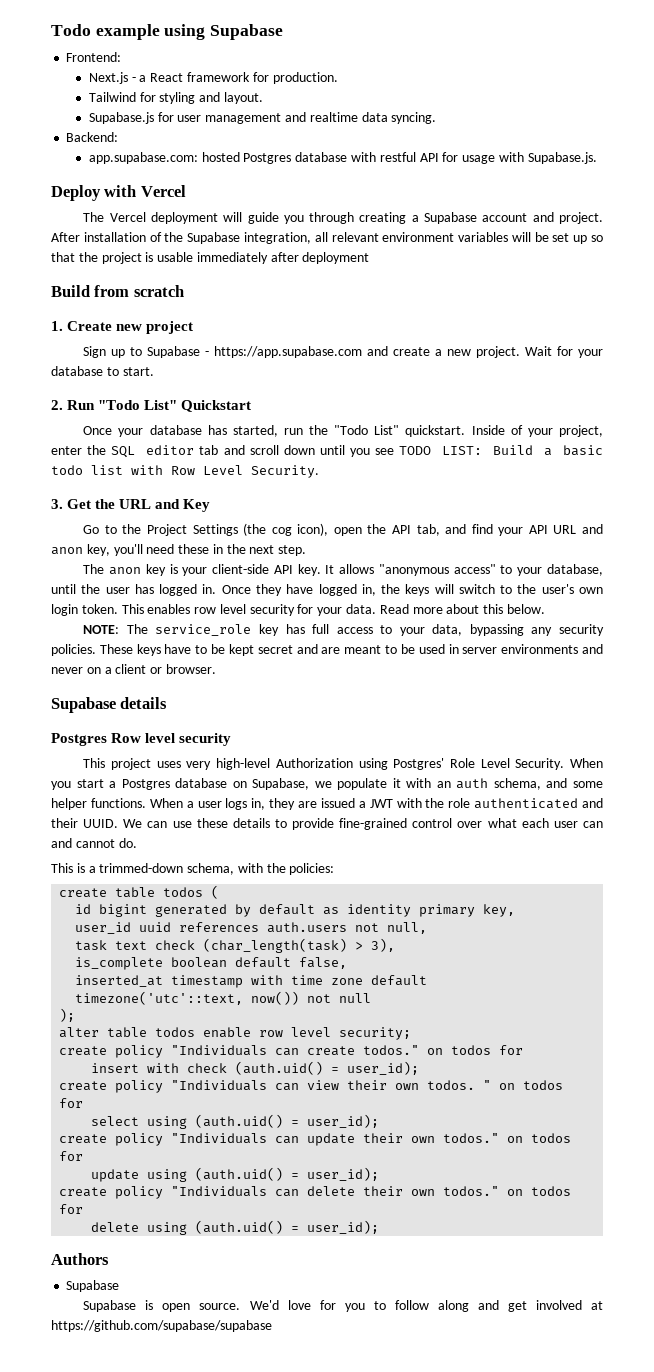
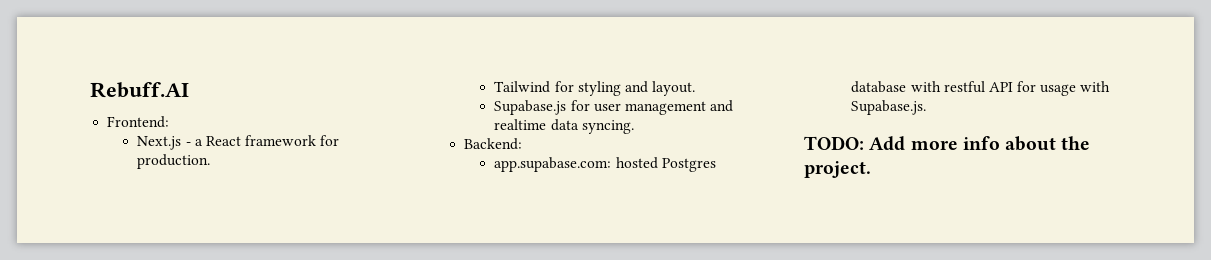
[51,24,284,40] Todo example using Supabase -> [90,82,189,98] Rebuff.AI
[51,185,186,201] [83,212,603,224] [51,232,603,244] [51,252,370,264] [51,285,184,297] [51,321,194,334] [83,346,604,358] [51,366,154,376] [51,400,252,412] [83,425,603,437] [51,445,604,458] [51,465,319,478] [51,499,211,512] [83,523,603,536] [51,544,307,556] [83,564,604,576] [51,584,603,596] [51,604,545,616] [83,624,604,636] [51,644,603,656] [51,664,216,674] [51,697,168,713] [51,733,232,746] [83,758,604,770] [51,778,603,790] [51,798,603,810] [51,818,603,830] [51,838,137,848] [51,863,335,875] [59,885,220,899] [75,904,516,917] [75,922,428,934] [75,938,396,953] [75,957,348,970] [75,975,428,988] [75,991,372,1005] [59,1008,76,1022] [59,1027,412,1040] [59,1045,524,1058] [91,1061,420,1075] [59,1080,564,1093] [59,1098,84,1108] [91,1114,380,1129] [59,1133,572,1146] [59,1151,84,1161] [91,1167,380,1182] [59,1186,572,1199] [59,1204,84,1214] [91,1220,380,1235] [51,1253,109,1265] [66,1280,120,1292] [83,1300,603,1312] [51,1320,272,1332] Deploy with Vercel // The Vercel deployment will guide you through creating a Supabase account and project. After installation of the Supabase integration, all relevant environment variables will be set up so that the project is usable immediately after deployment // Build from scratch // 1. Create new project // Sign up to Supabase - https://app.supabase.com and create a new project. Wait for your database to start. // 2. Run "Todo List" Quickstart // Once your database has started, run the "Todo List" quickstart. Inside of your project, enter the SQL editor tab and scroll down until you see TODO LIST: Build a basic todo list with Row Level Security. // 3. Get the URL and Key // Go to the Project Settings (the cog icon), open the API tab, and find your API URL and anon key, you'll need these in the next step. // The anon key is your client-side API key. It allows "anonymous access" to your database, until the user has logged in. Once they have logged in, the keys will switch to the user's own login token. This enables row level security for your data. Read more about this below. // NOTE: The service_role key has full access to your data, bypassing any security policies. These keys have to be kept secret and are meant to be used in server environments and never on a client or browser. // Supabase details // Postgres Row level security // This project uses very high-level Authorization using Postgres' Role Level Security. When you start a Postgres database on Supabase, we populate it with an auth schema, and some helper functions. When a user logs in, they are issued a JWT with the role authenticated and their UUID. We can use these details to provide fine-grained control over what each user can and cannot do. // This is a trimmed-down schema, with the policies: // create table todos ( // id bigint generated by default as identity primary key, // user_id uuid references auth.users not null, // task text check (char_length(task) > 3), // is_complete boolean default false, // inserted_at timestamp with time zone default timezone('utc'::text, now()) not null // ); // alter table todos enable row level security; // create policy "Individuals can create todos." on todos for // insert with check (auth.uid() = user_id); // create policy "Individuals can view their own todos. " on todos for // select using (auth.uid() = user_id); // create policy "Individuals can update their own todos." on todos for // update using (auth.uid() = user_id); // create policy "Individuals can delete their own todos." on todos for // delete using (auth.uid() = user_id); // Authors // Supabase // Supabase is open source. We'd love for you to follow along and get involved at https://github.com/supabase/supabase -> [804,136,1091,151] [804,161,871,178] TODO: Add more info about the project.

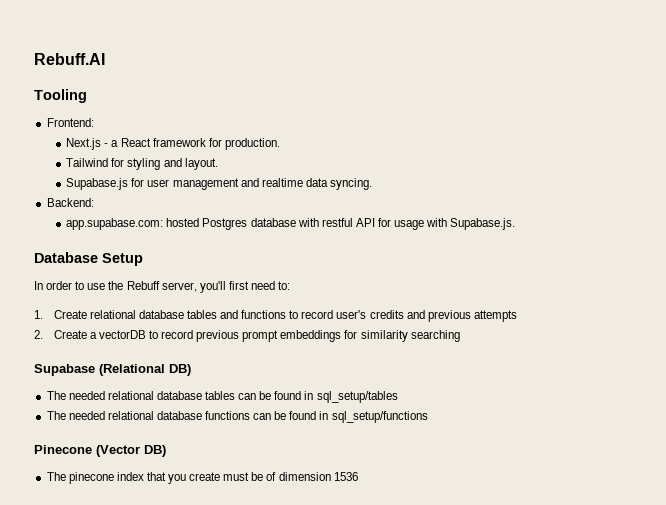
(189, 90) none -> [34,89,87,103] // Tooling
[804,136,1091,151] [804,161,871,178] TODO: Add more info about the project. -> [34,252,143,266] [34,281,291,293] [34,310,517,322] [34,330,460,342] [34,364,191,376] [46,391,398,403] [46,411,428,423] [34,445,166,457] [46,472,358,484] Database Setup // In order to use the Rebuff server, you'll first need to: // 1. Create relational database tables and functions to record user's credits and previous attempts // 2. Create a vectorDB to record previous prompt embeddings for similarity searching // Supabase (Relational DB) // The needed relational database tables can be found in sql_setup/tables // The needed relational database functions can be found in sql_setup/functions // Pinecone (Vector DB) // The pinecone index that you create must be of dimension 1536

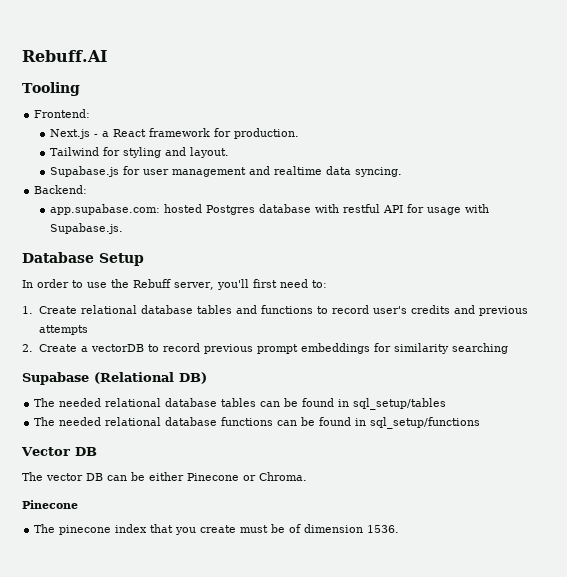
[34,445,166,457] Pinecone (Vector DB) -> [21,447,97,456] [22,472,307,481] [22,500,78,509] Vector DB // The vector DB can be either Pinecone or Chroma. // Pinecone
[333,472,358,481] 1536 -> [367,525,400,533] 1536.

